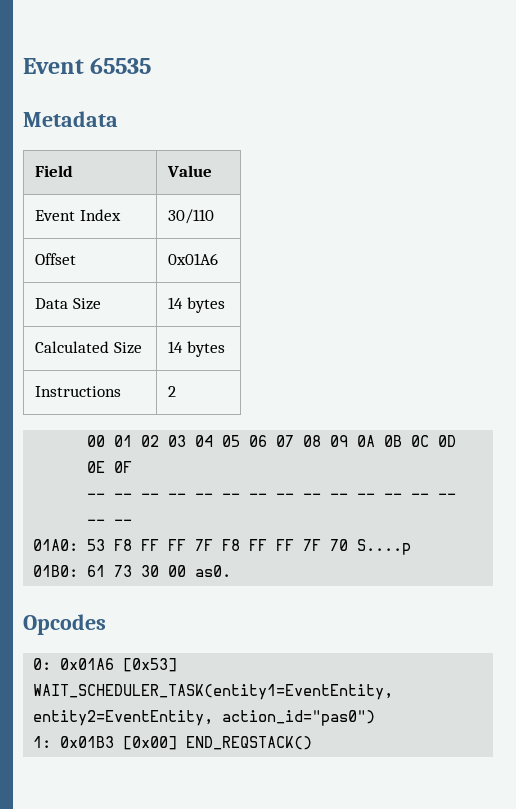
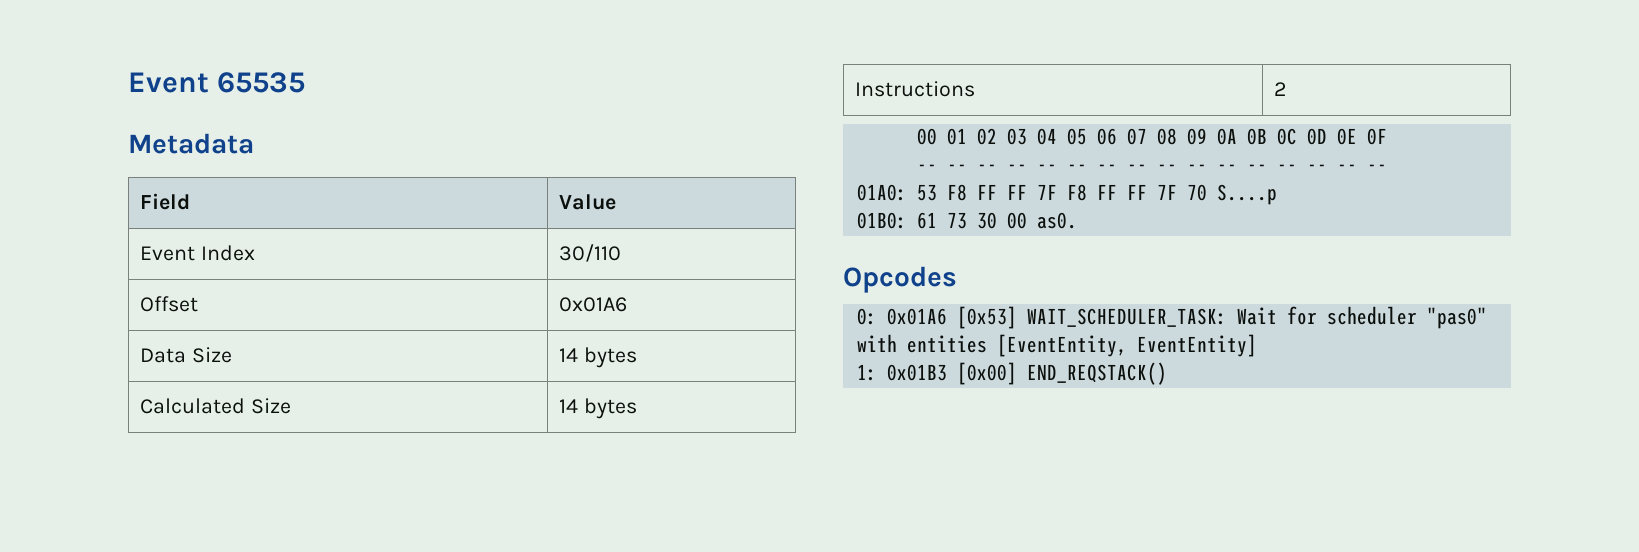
[33,684,394,700] [33,710,376,726] WAIT_SCHEDULER_TASK(entity1=EventEntity, entity2=EventEntity, action_id="pas0") -> [1027,306,1488,329] [857,334,1258,357] WAIT_SCHEDULER_TASK: Wait for scheduler "pas0" with entities [EventEntity, EventEntity]

